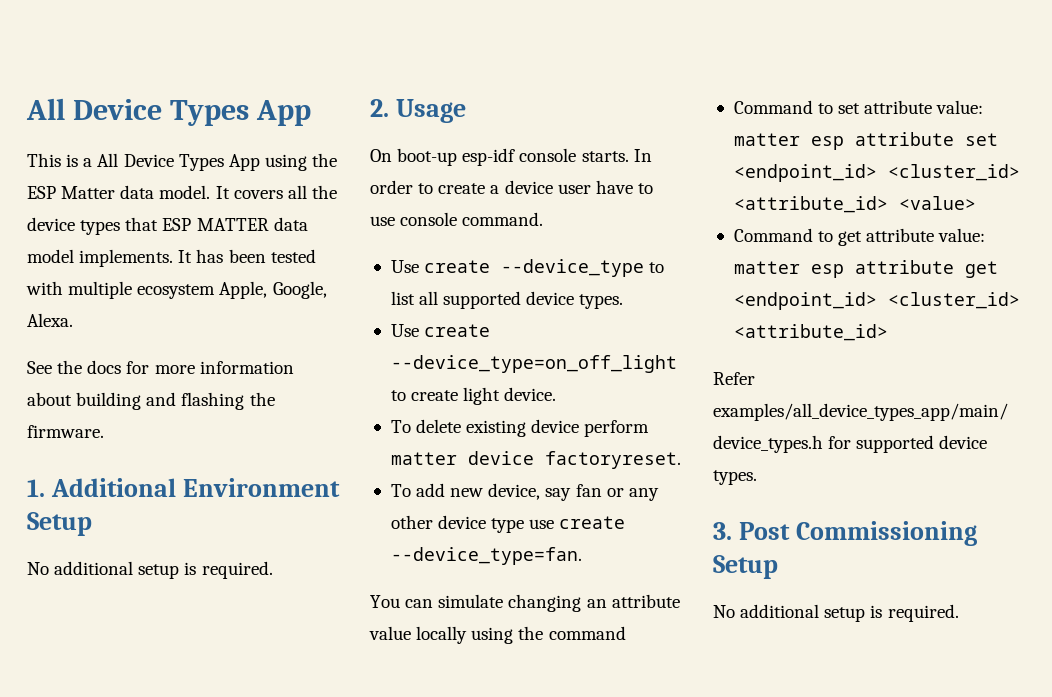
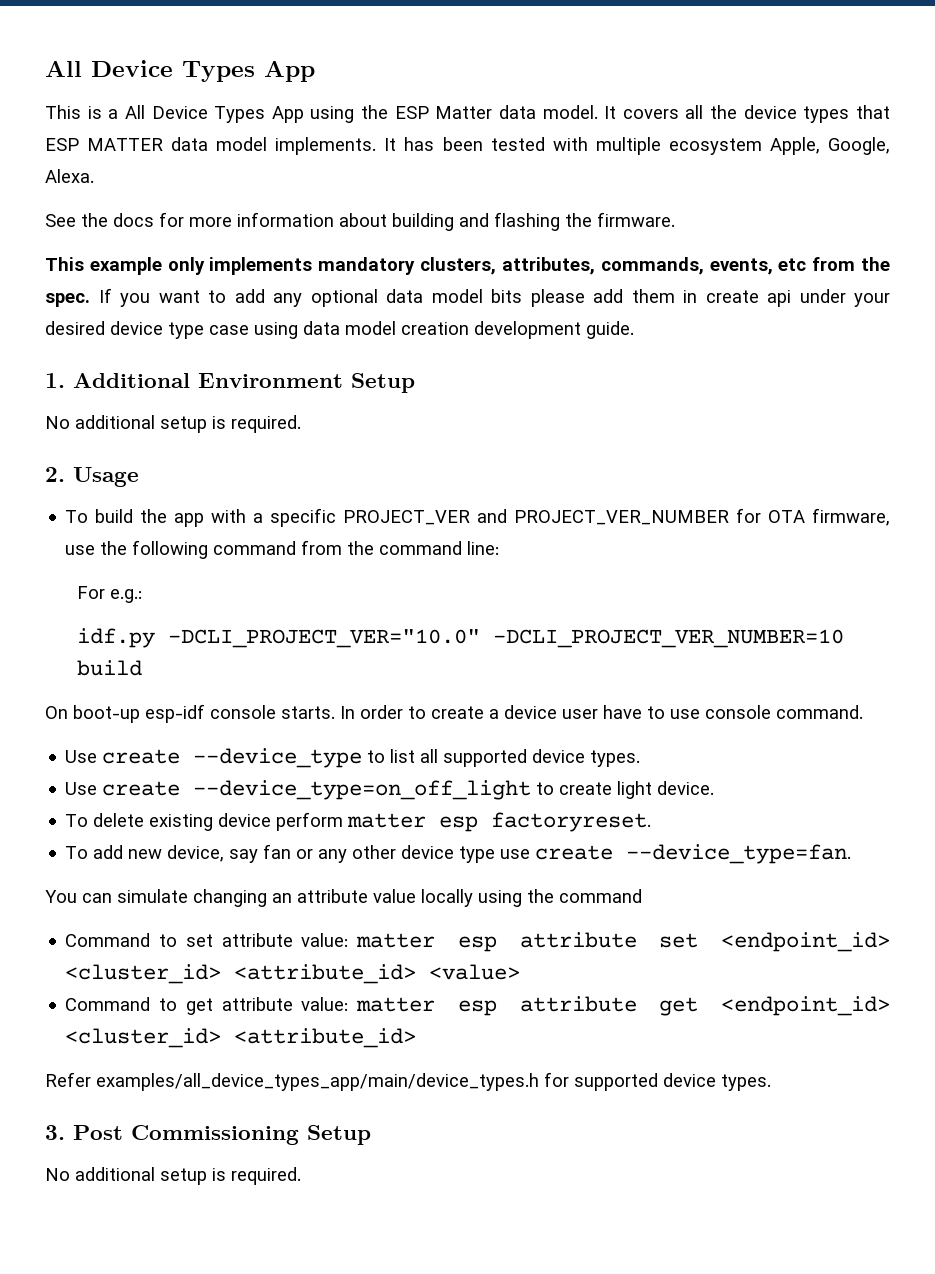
(104, 431) none -> [45,257,891,275] [45,288,890,307] [45,321,634,339] // This example only implements mandatory clusters, attributes, commands, events, etc from the spec. If you want to add any optional data model bits please add them in create api under your desired device type case using data model creation development guide.
(466, 111) none -> [65,508,890,527] [65,540,500,559] [76,586,142,603] [76,628,844,648] [76,660,142,676] // To build the app with a specific PROJECT_VER and PROJECT_VER_NUMBER for OTA firmware, use the following command from the command line: // For e.g.: // idf.py -DCLI_PROJECT_VER="10.0" -DCLI_PROJECT_VER_NUMBER=10 build
[467,451,534,465] device -> [439,816,479,832] esp

